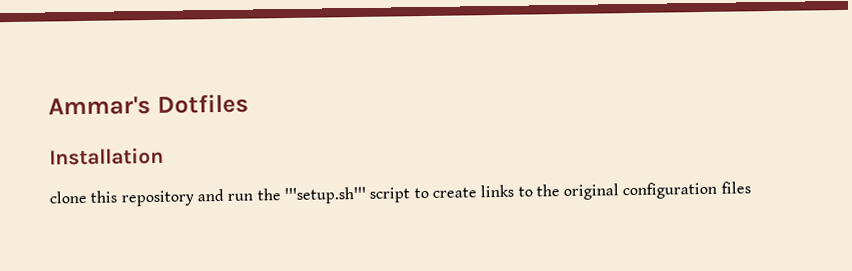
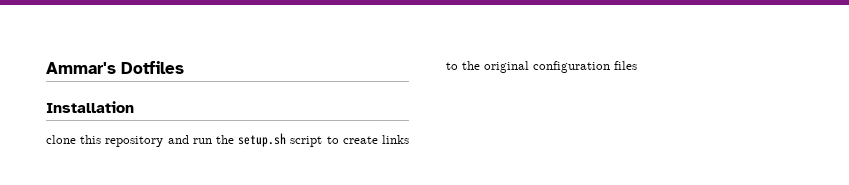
[283,186,366,205] '''setup.sh''' -> [238,133,287,147] setup.sh

